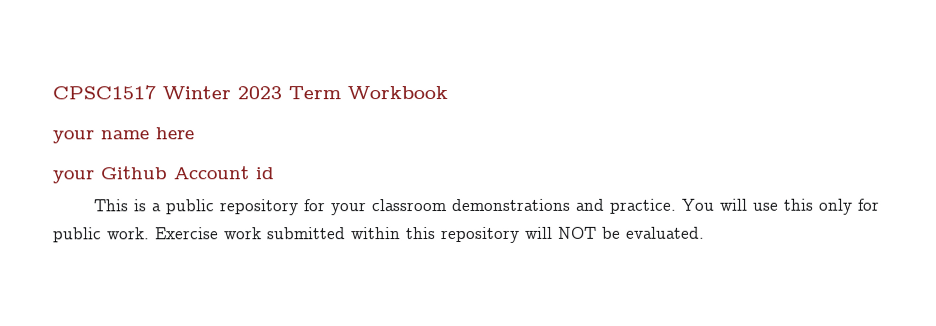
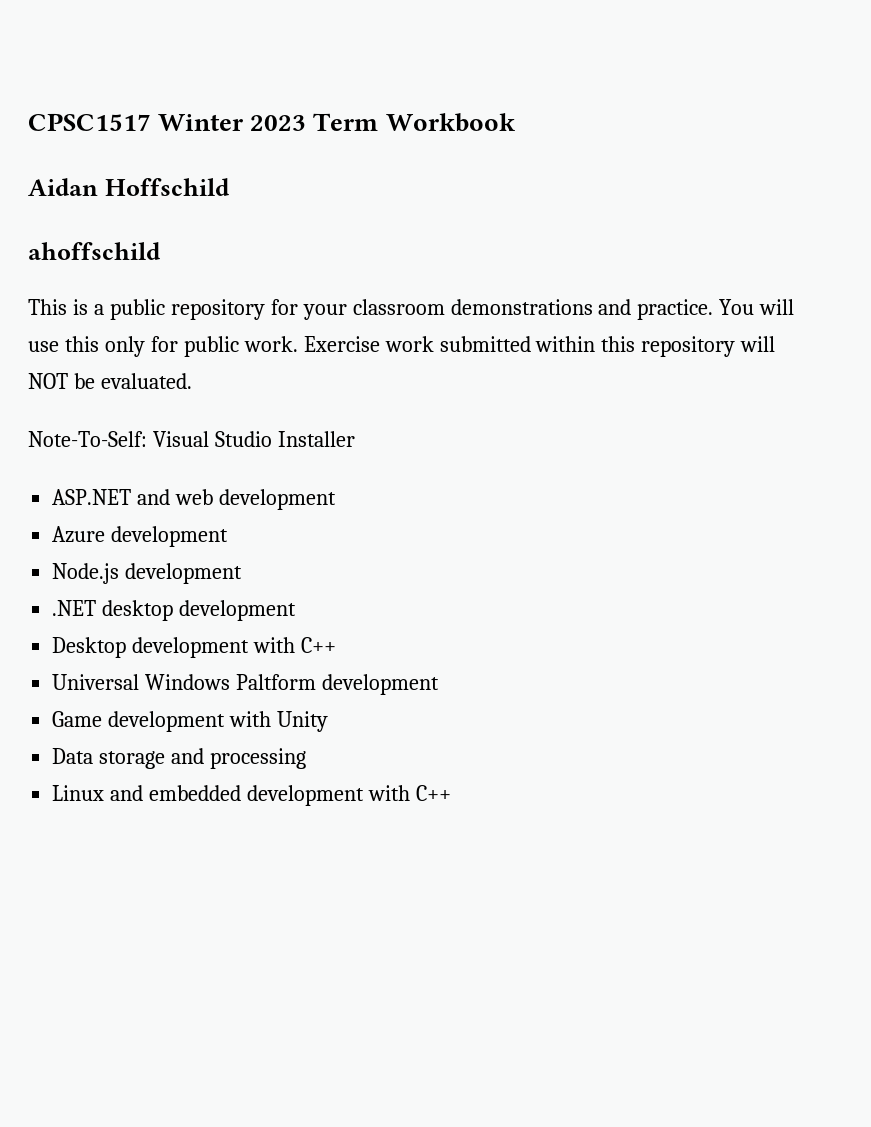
[52,127,194,144] [53,166,275,184] your name here // your Github Account id -> [28,178,230,196] [28,242,161,260] Aidan Hoffschild // ahoffschild
(705, 232) none -> [28,431,355,447] [52,489,337,510] [52,526,229,547] [52,563,243,584] [52,600,297,621] [52,637,337,658] [52,674,440,695] [52,711,329,732] [52,748,307,769] [52,785,451,806] // Note-To-Self: Visual Studio Installer // ASP.NET and web development // Azure development // Node.js development // .NET desktop development // Desktop development with C++ // Universal Windows Paltform development // Game development with Unity // Data storage and processing // Linux and embedded development with C++

